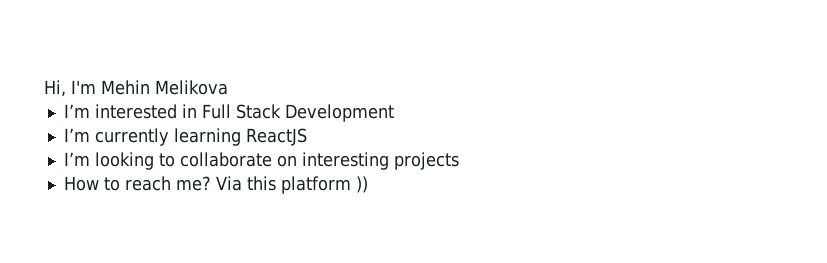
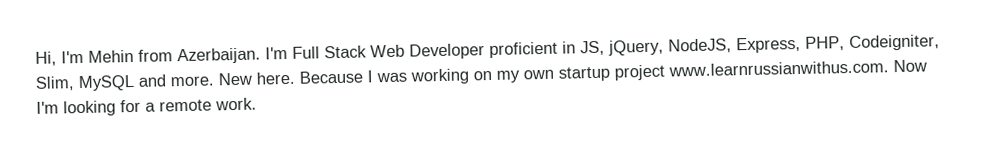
[155,80,228,95] [63,104,394,122] [63,128,307,146] [63,152,459,170] [63,176,368,194] Melikova // I’m interested in Full Stack Development // I’m currently learning ReactJS // I’m looking to collaborate on interesting projects // How to reach me? Via this platform )) -> [138,34,940,65] [35,59,927,92] [36,97,257,117] from Azerbaijan. I'm Full Stack Web Developer proficient in JS, jQuery, NodeJS, Express, PHP, Codeigniter, Slim, MySQL and more. New here. Because I was working on my own startup project www.learnrussianwithus.com. Now I'm looking for a remote work.

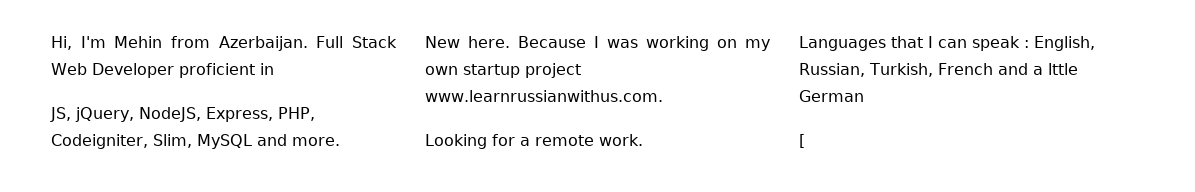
[265,46,288,60] I'm -> (308, 43) none
(576, 47) none -> (274, 69) //
(214, 81) none -> (340, 141) //
[893,59,927,73] [36,100,116,117] Now I'm looking -> [425,134,487,149] // Looking
(257, 104) none -> [799,36,1095,51] [799,63,1078,77] [799,90,864,102] [799,134,805,148] // Languages that I can speak : English, Russian, Turkish, French and a lttle German // [

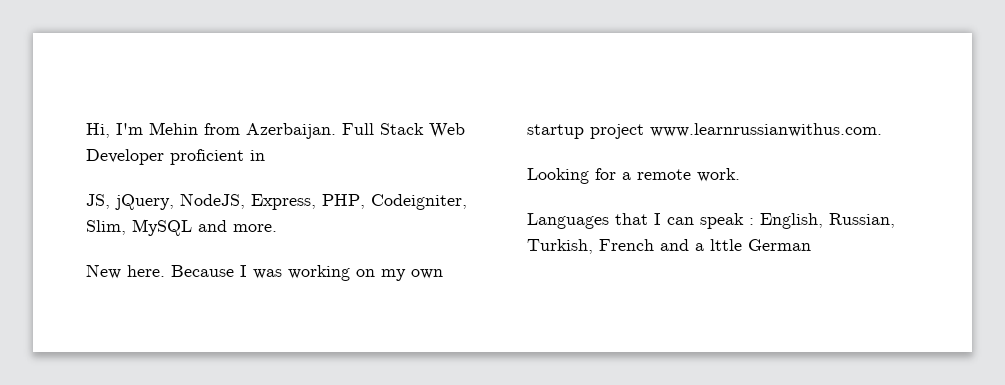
[799,134,805,148] // [ -> (811, 245) none

